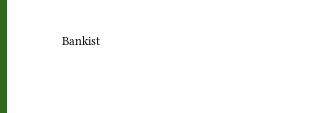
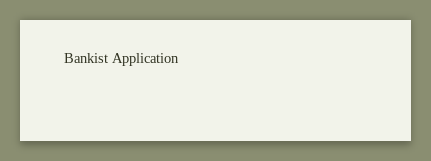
(100, 40) none -> [112,53,179,66] Application

